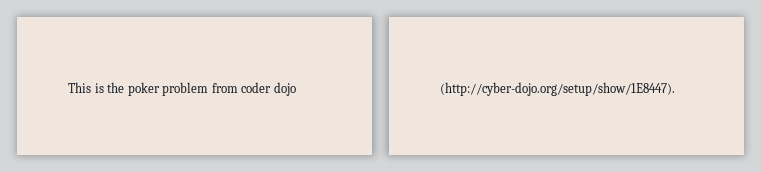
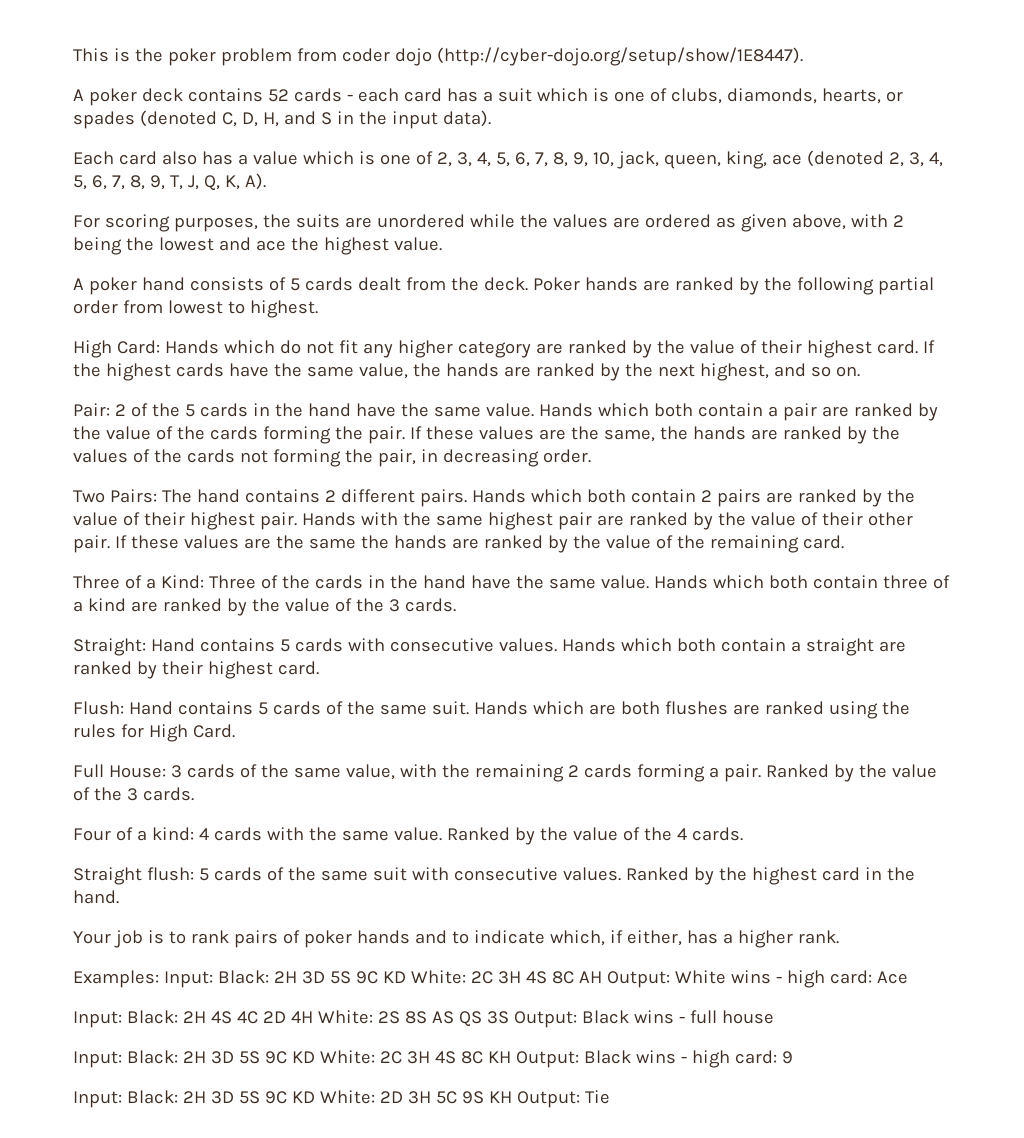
(675, 89) none -> [73,88,903,106] [73,110,491,129] [73,150,943,169] [73,173,266,191] [73,214,904,232] [73,237,442,255] [73,277,934,295] [73,300,318,318] [73,340,935,358] [73,363,860,381] [73,403,938,421] [73,426,900,444] [73,449,591,467] [73,489,915,507] [73,512,913,530] [73,535,844,553] [73,575,950,589] [73,598,456,616] [73,638,906,656] [73,661,319,679] [73,701,910,719] [73,724,235,742] [73,764,937,782] [73,787,194,801] [73,827,743,845] [73,867,915,885] [73,890,119,904] [73,930,839,948] [73,970,908,988] [73,1010,774,1028] [73,1050,793,1068] [73,1090,610,1108] // A poker deck contains 52 cards - each card has a suit which is one of clubs, diamonds, hearts, or spades (denoted C, D, H, and S in the input data). // Each card also has a value which is one of 2, 3, 4, 5, 6, 7, 8, 9, 10, jack, queen, king, ace (denoted 2, 3, 4, 5, 6, 7, 8, 9, T, J, Q, K, A). // For scoring purposes, the suits are unordered while the values are ordered as given above, with 2 being the lowest and ace the highest value. // A poker hand consists of 5 cards dealt from the deck. Poker hands are ranked by the following partial order from lowest to highest. // High Card: Hands which do not fit any higher category are ranked by the value of their highest card. If the highest cards have the same value, the hands are ranked by the next highest, and so on. // Pair: 2 of the 5 cards in the hand have the same value. Hands which both contain a pair are ranked by the value of the cards forming the pair. If these values are the same, the hands are ranked by the values of the cards not forming the pair, in decreasing order. // Two Pairs: The hand contains 2 different pairs. Hands which both contain 2 pairs are ranked by the value of their highest pair. Hands with the same highest pair are ranked by the value of their other pair. If these values are the same the hands are ranked by the value of the remaining card. // Three of a Kind: Three of the cards in the hand have the same value. Hands which both contain three of a kind are ranked by the value of the 3 cards. // Straight: Hand contains 5 cards with consecutive values. Hands which both contain a straight are ranked by their highest card. // Flush: Hand contains 5 cards of the same suit. Hands which are both flushes are ranked using the rules for High Card. // Full House: 3 cards of the same value, with the remaining 2 cards forming a pair. Ranked by the value of the 3 cards. // Four of a kind: 4 cards with the same value. Ranked by the value of the 4 cards. // Straight flush: 5 cards of the same suit with consecutive values. Ranked by the highest card in the hand. // Your job is to rank pairs of poker hands and to indicate which, if either, has a higher rank. // Examples: Input: Black: 2H 3D 5S 9C KD White: 2C 3H 4S 8C AH Output: White wins - high card: Ace // Input: Black: 2H 4S 4C 2D 4H White: 2S 8S AS QS 3S Output: Black wins - full house // Input: Black: 2H 3D 5S 9C KD White: 2C 3H 4S 8C KH Output: Black wins - high card: 9 // Input: Black: 2H 3D 5S 9C KD White: 2D 3H 5C 9S KH Output: Tie

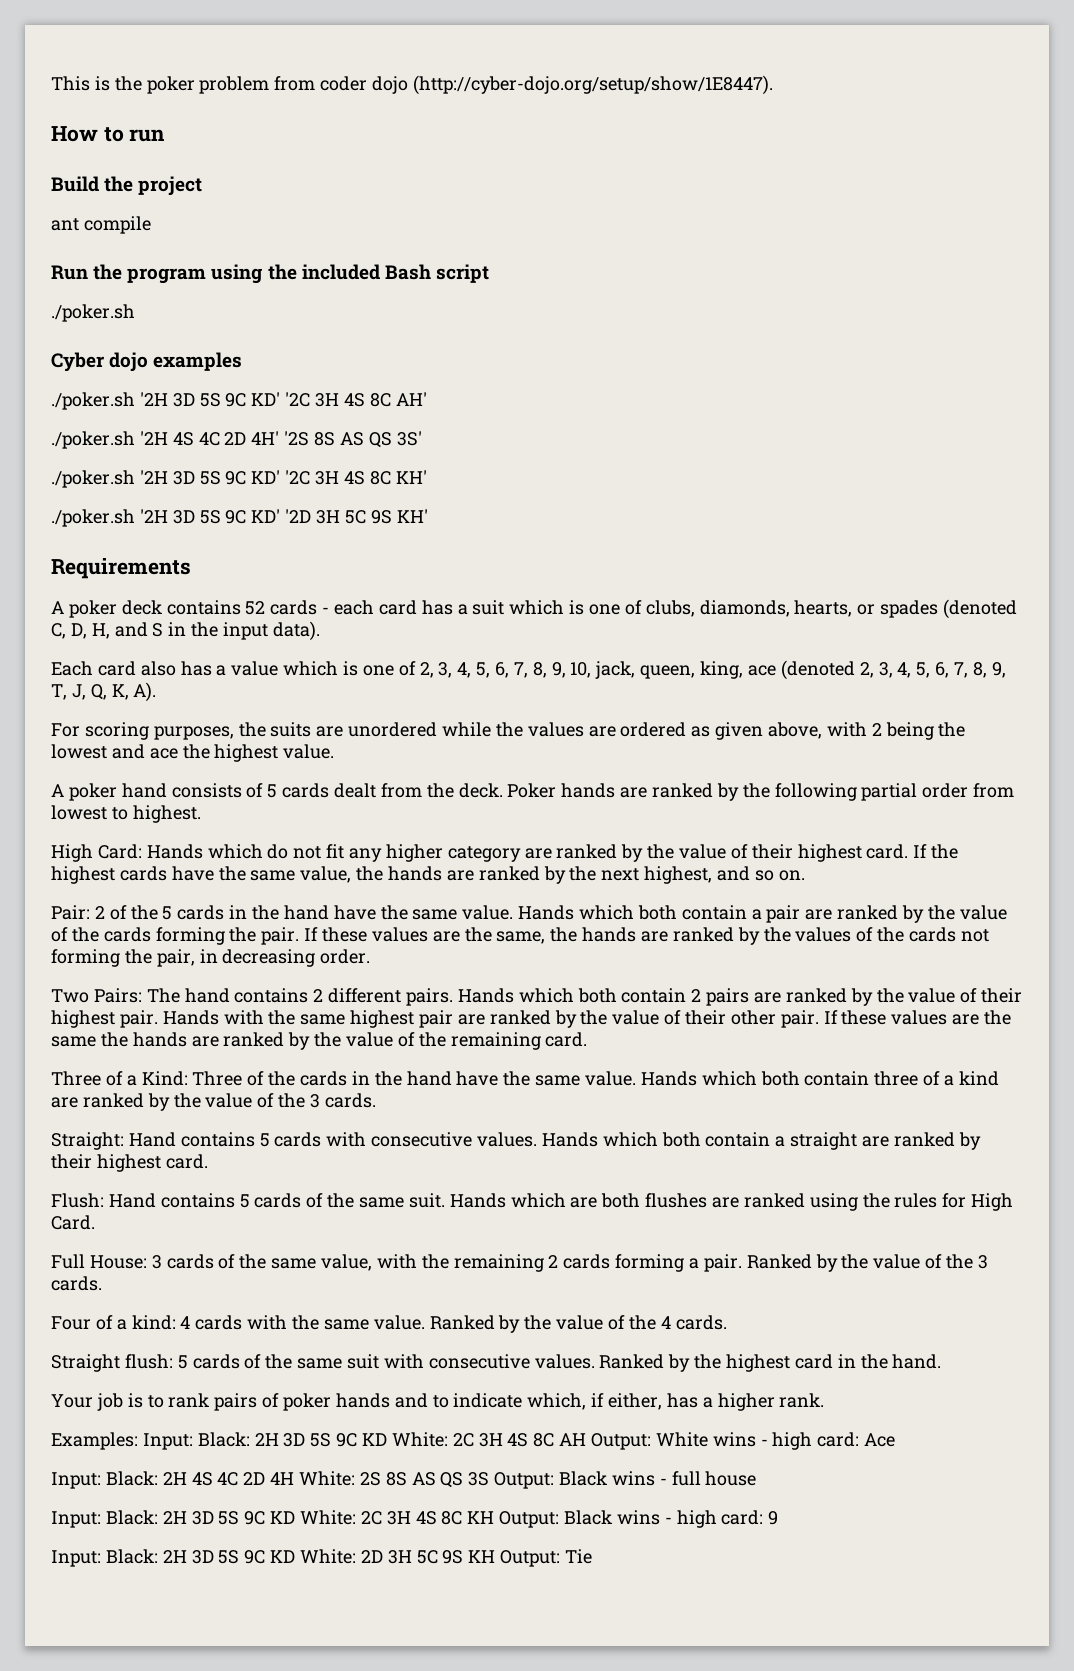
(803, 56) none -> [51,126,166,142] [51,176,203,196] [51,216,151,234] [51,264,489,284] [51,304,135,322] [51,352,243,372] [51,392,427,410] [51,431,422,449] [51,470,427,488] [51,509,428,527] [51,558,191,579] // How to run // Build the project // ant compile // Run the program using the included Bash script // ./poker.sh // Cyber dojo examples // ./poker.sh '2H 3D 5S 9C KD' '2C 3H 4S 8C AH' // ./poker.sh '2H 4S 4C 2D 4H' '2S 8S AS QS 3S' // ./poker.sh '2H 3D 5S 9C KD' '2C 3H 4S 8C KH' // ./poker.sh '2H 3D 5S 9C KD' '2D 3H 5C 9S KH' // Requirements

